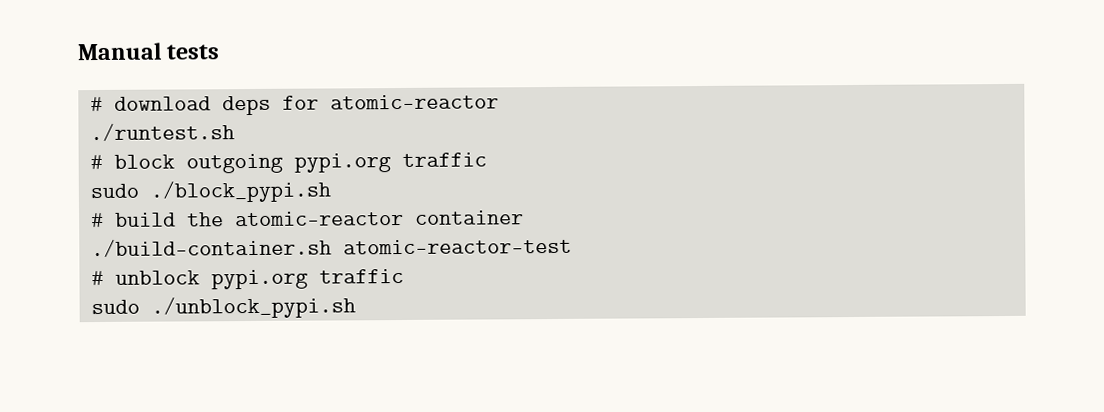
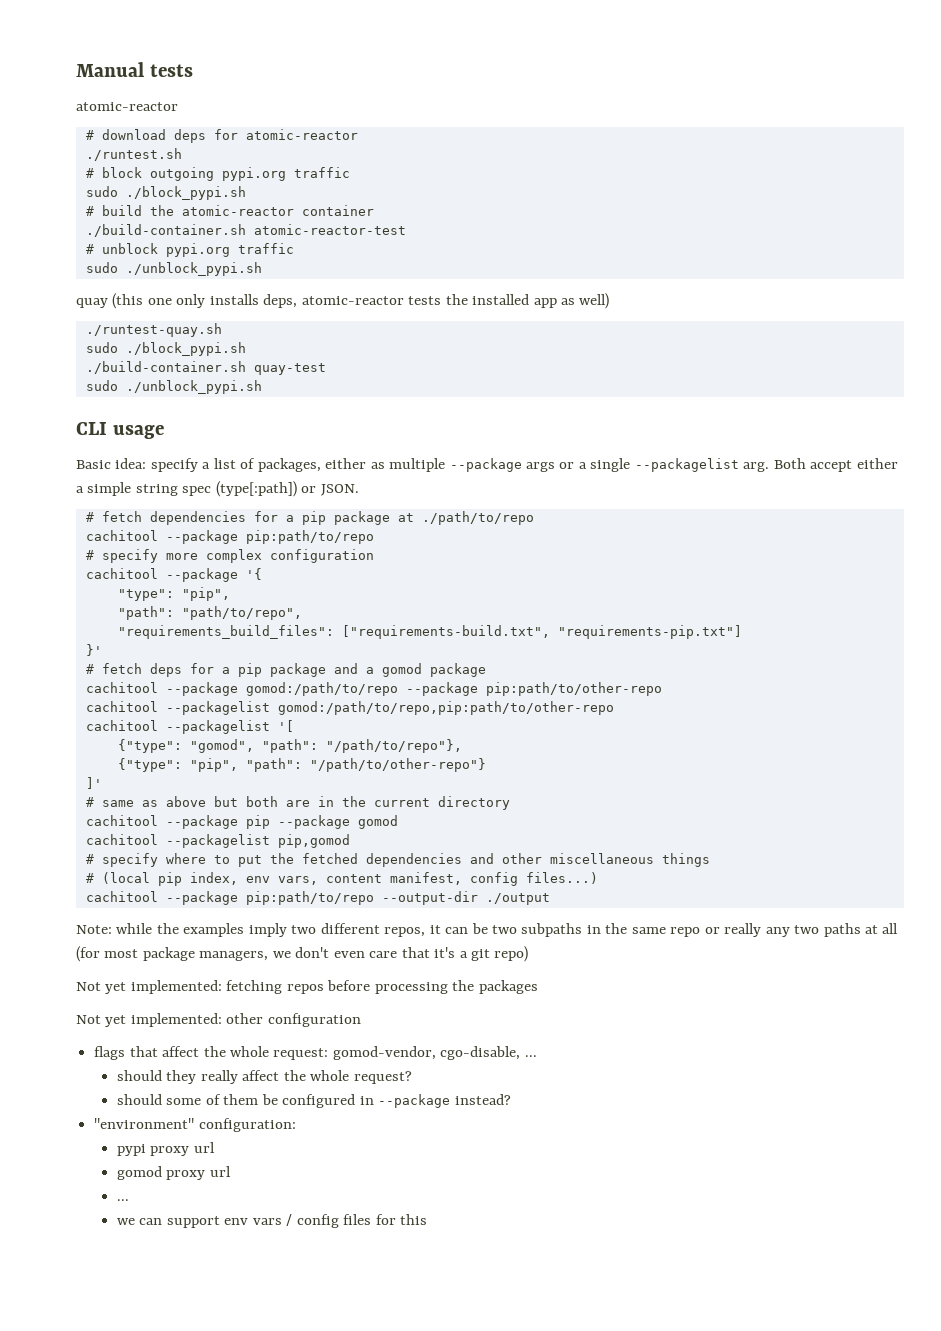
(221, 52) none -> [76,102,178,111] // atomic-reactor
(357, 307) none -> [76,293,610,309] [85,323,222,337] [85,342,246,356] [85,361,326,375] [85,380,262,394] [76,422,164,439] [76,458,898,472] [76,481,359,497] [85,511,534,525] [85,530,374,544] [85,549,374,563] [85,568,262,582] [117,587,230,601] [117,606,302,620] [117,625,742,639] [85,644,102,656] [85,663,486,677] [85,682,662,696] [85,701,614,715] [85,720,294,734] [117,739,462,753] [117,758,486,772] [85,777,102,789] [85,796,510,810] [85,815,398,829] [85,834,350,848] [85,853,710,867] [85,872,598,886] [85,891,550,905] [76,923,899,937] [76,946,529,962] [76,980,538,994] [76,1013,361,1027] [94,1046,537,1060] [117,1070,412,1084] [117,1094,511,1108] [94,1118,296,1132] [117,1142,215,1156] [117,1166,231,1180] [117,1199,130,1201] [117,1214,428,1228] // quay (this one only installs deps, atomic-reactor tests the installed app as well) // ./runtest-quay.sh // sudo ./block_pypi.sh // ./build-container.sh quay-test // sudo ./unblock_pypi.sh // CLI usage // Basic idea: specify a list of packages, either as multiple --package args or a single --packagelist arg. Both accept either a simple string spec (type[:path]) or JSON. // # fetch dependencies for a pip package at ./path/to/repo // cachitool --package pip:path/to/repo // # specify more complex configuration // cachitool --package '{ // "type": "pip", // "path": "path/to/repo", // "requirements_build_files": ["requirements-build.txt", "requirements-pip.txt"] // }' // # fetch deps for a pip package and a gomod package // cachitool --package gomod:/path/to/repo --package pip:path/to/other-repo // cachitool --packagelist gomod:/path/to/repo,pip:path/to/other-repo // cachitool --packagelist '[ // {"type": "gomod", "path": "/path/to/repo"}, // {"type": "pip", "path": "/path/to/other-repo"} // ]' // # same as above but both are in the current directory // cachitool --package pip --package gomod // cachitool --packagelist pip,gomod // # specify where to put the fetched dependencies and other miscellaneous things // # (local pip index, env vars, content manifest, config files...) // cachitool --package pip:path/to/repo --output-dir ./output // Note: while the examples imply two different repos, it can be two subpaths in the same repo or really any two paths at all (for most package managers, we don't even care that it's a git repo) // Not yet implemented: fetching repos before processing the packages // Not yet implemented: other configuration // flags that affect the whole request: gomod-vendor, cgo-disable, ... // should they really affect the whole request? // should some of them be configured in --package instead? // "environment" configuration: // pypi proxy url // gomod proxy url // ... // we can support env vars / config files for this

